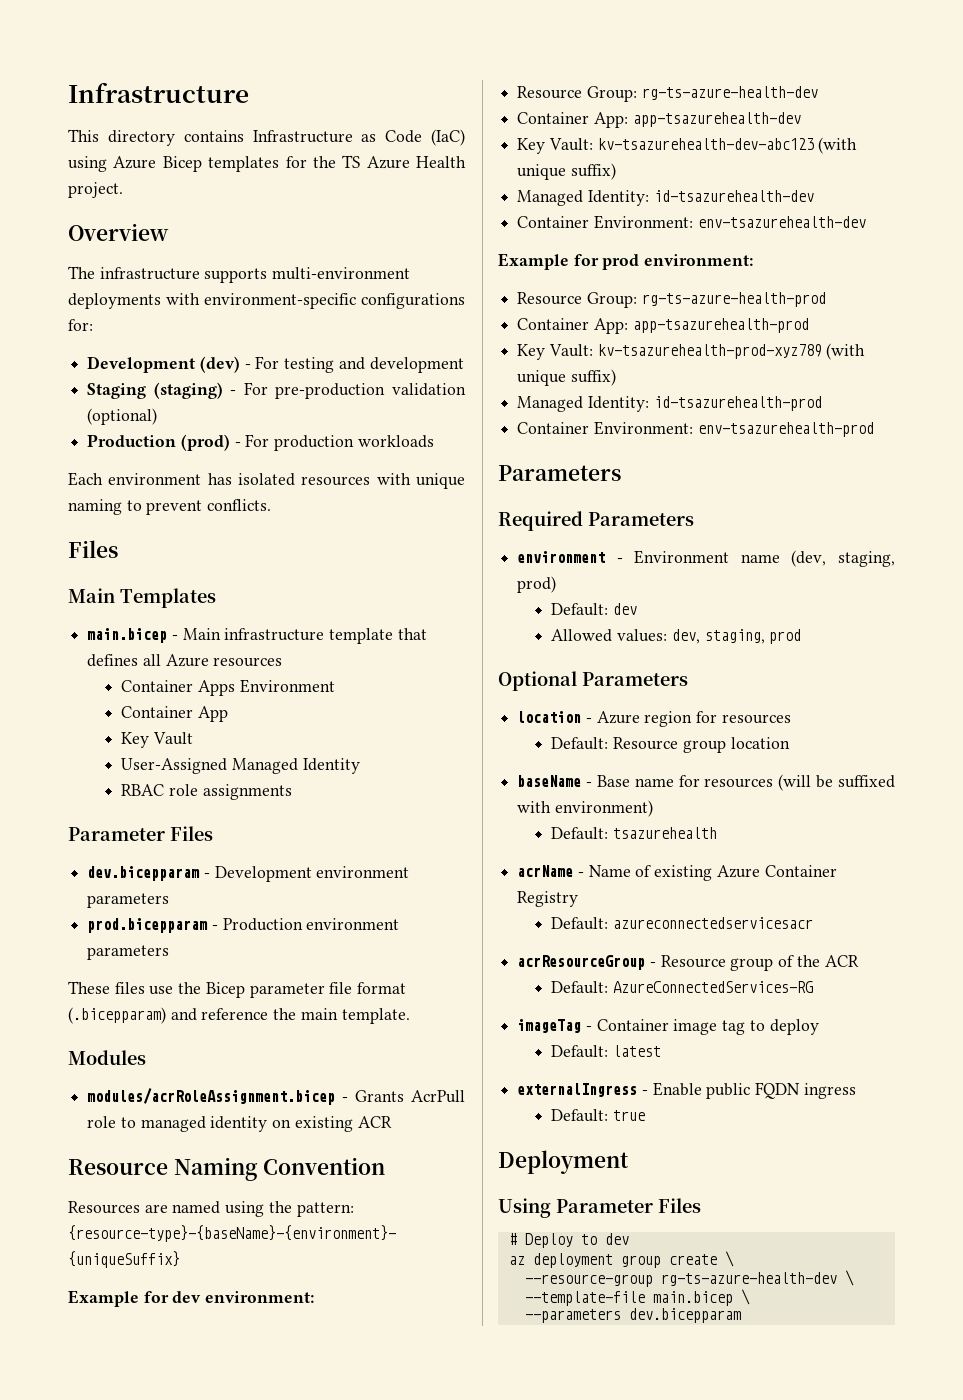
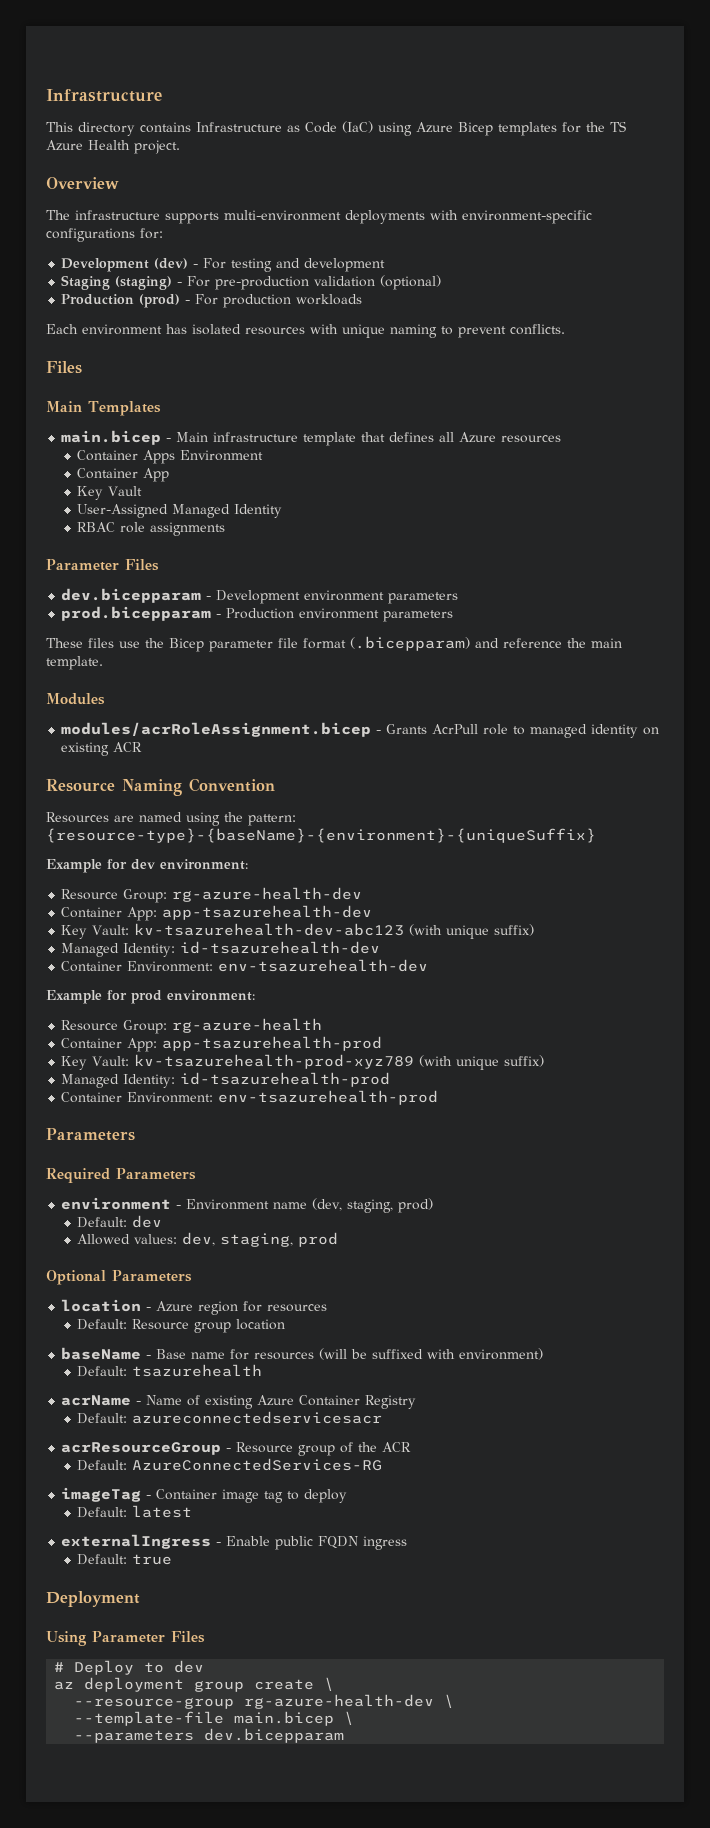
[641,86,818,100] rg-ts-azure-health-dev -> [172,887,363,902] rg-azure-health-dev
[641,292,826,307] rg-ts-azure-health-prod -> [172,1018,323,1033] rg-azure-health
[660,1272,837,1286] rg-ts-azure-health-dev -> [244,1694,435,1709] rg-azure-health-dev

